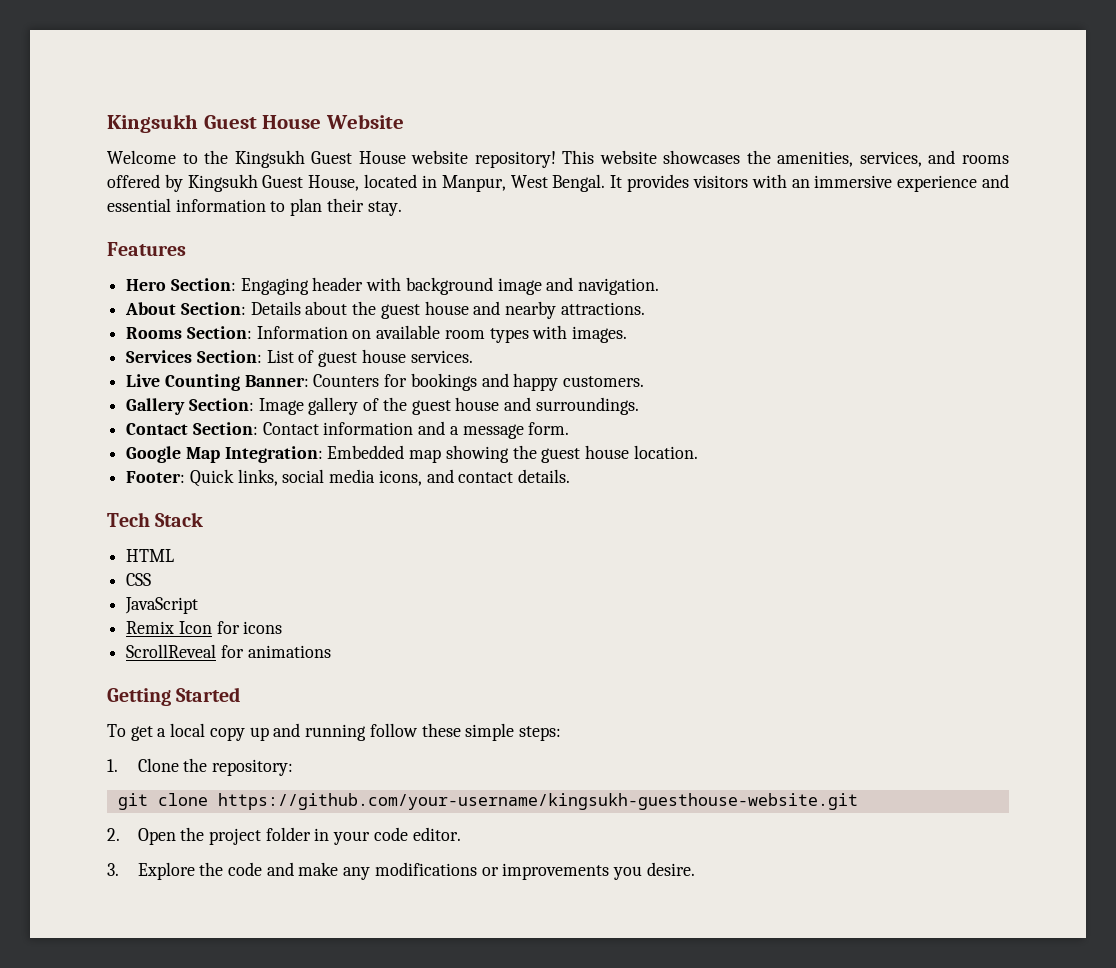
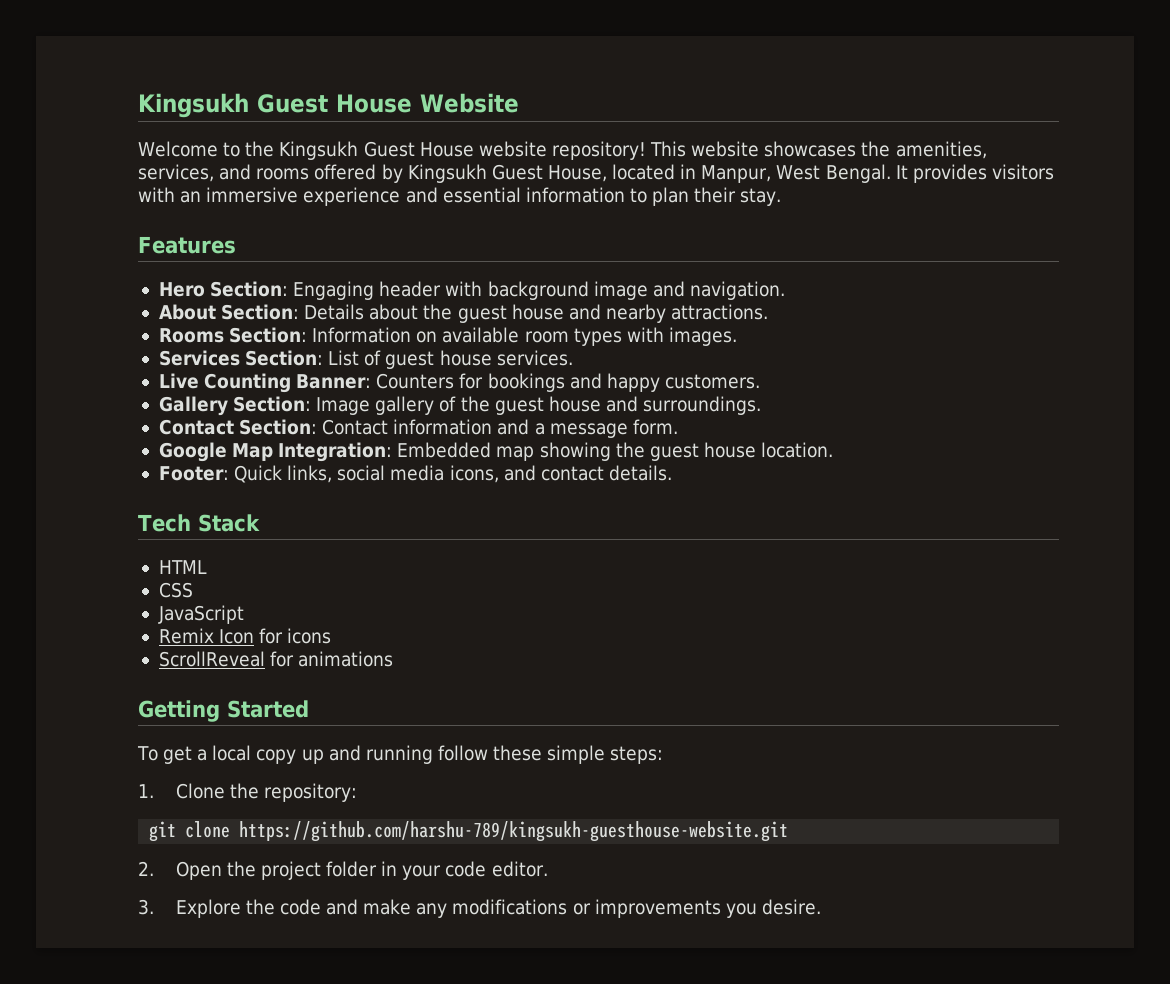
[217,793,858,810] https://github.com/your-username/kingsukh-guesthouse-website.git -> [239,821,789,842] https://github.com/harshu-789/kingsukh-guesthouse-website.git

